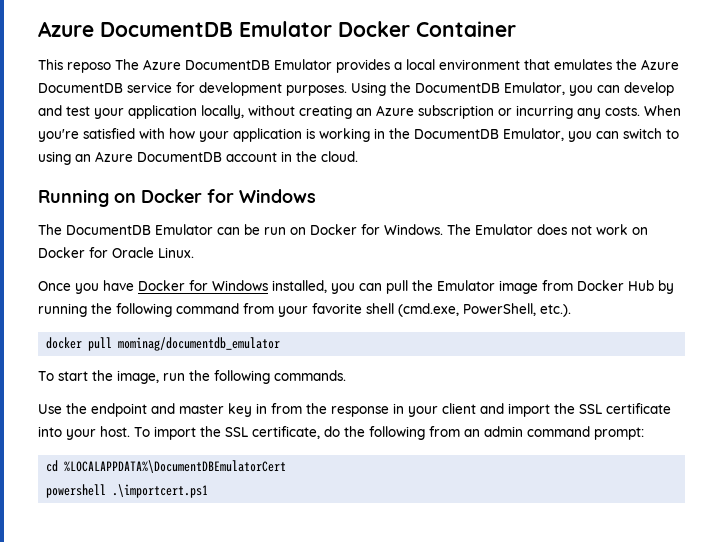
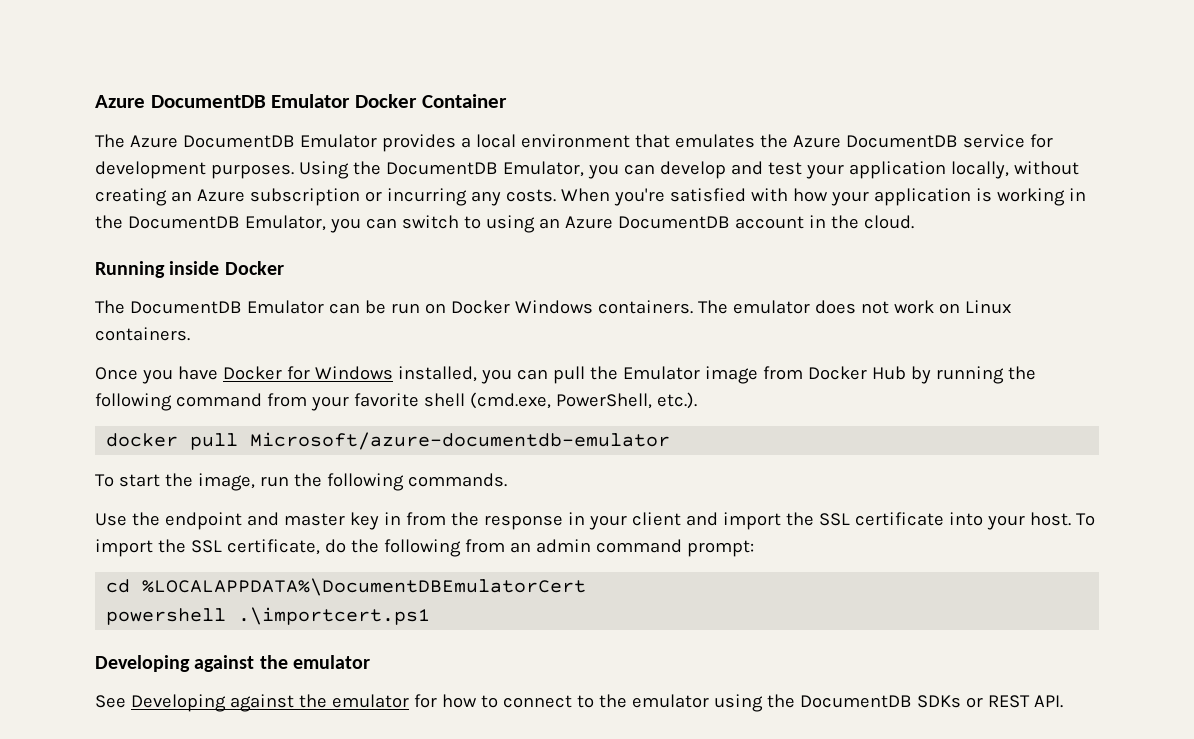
[38,59,111,73] This reposo -> (507, 101) none
[114,189,316,203] on Docker for Windows -> [169,261,284,275] inside Docker
[361,224,648,235] [38,247,194,258] for Windows. The Emulator does not work on Docker for Oracle Linux. -> [514,300,1011,314] [95,327,190,341] Windows containers. The emulator does not work on Linux containers.
[118,337,281,351] mominag/documentdb_emulator -> [250,432,671,450] Microsoft/azure-documentdb-emulator
(209, 491) none -> [95,655,371,672] [95,694,1063,712] // Developing against the emulator // See Developing against the emulator for how to connect to the emulator using the DocumentDB SDKs or REST API.

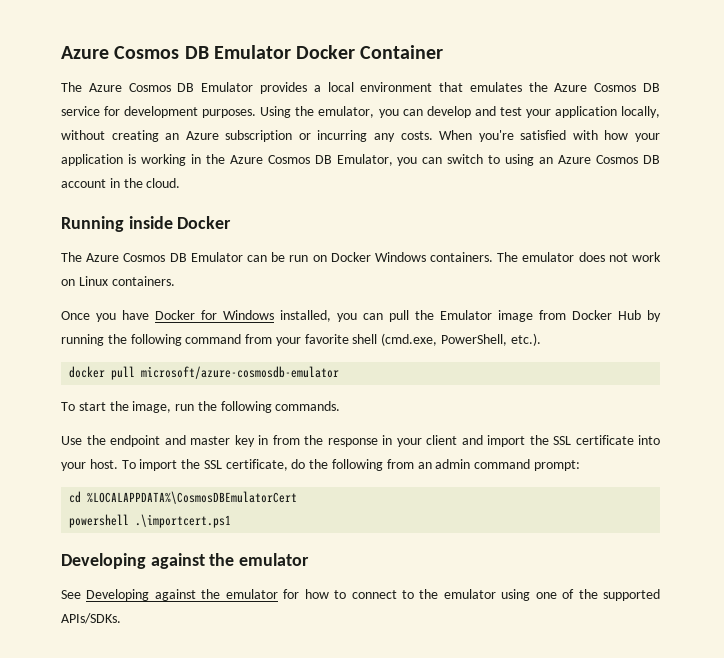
[95,95,266,108] Azure DocumentDB -> [61,46,209,59] Azure Cosmos DB
[182,135,295,148] DocumentDB -> [128,83,195,92] Cosmos DB
[845,135,958,148] DocumentDB -> [594,83,660,92] Cosmos DB
[385,161,584,177] DocumentDB Emulator, -> [318,106,375,118] emulator,
[127,216,240,229] DocumentDB -> [229,155,332,164] Azure Cosmos DB
[617,216,730,229] DocumentDB -> [596,155,660,164] Cosmos DB
[129,301,242,314] DocumentDB -> [86,253,187,262] Azure Cosmos DB
[250,432,671,450] Microsoft/azure-documentdb-emulator -> [141,366,340,379] microsoft/azure-cosmosdb-emulator
[142,578,587,596] %LOCALAPPDATA%\DocumentDBEmulatorCert -> [87,491,298,504] %LOCALAPPDATA%\CosmosDBEmulatorCert
[766,694,1063,708] the DocumentDB SDKs or REST API. -> [535,589,660,601] [61,613,121,624] one of the supported APIs/SDKs.

